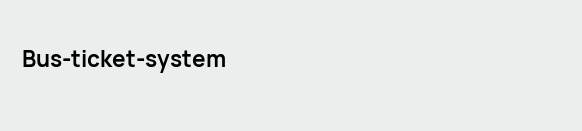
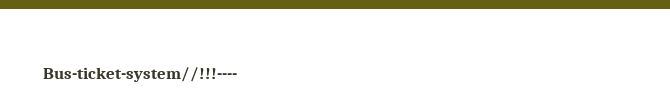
[22,50,226,73] Bus-ticket-system -> [43,67,237,82] Bus-ticket-system//!!!----

